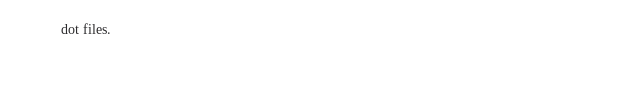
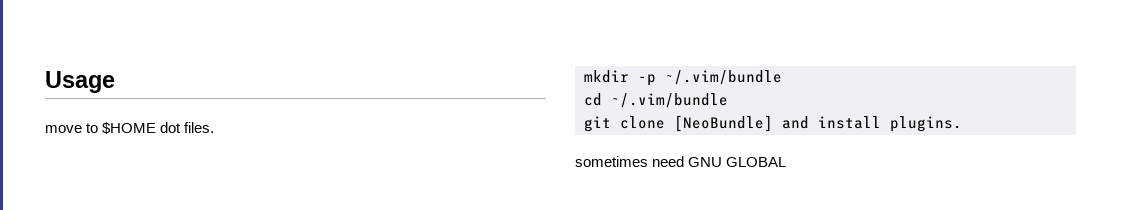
[61,23,111,34] dot files. -> [45,71,115,93] [45,122,215,134] [584,70,782,86] [584,93,728,108] [584,115,962,132] [575,156,787,167] Usage // move to $HOME dot files. // mkdir -p ~/.vim/bundle // cd ~/.vim/bundle // git clone [NeoBundle] and install plugins. // sometimes need GNU GLOBAL

